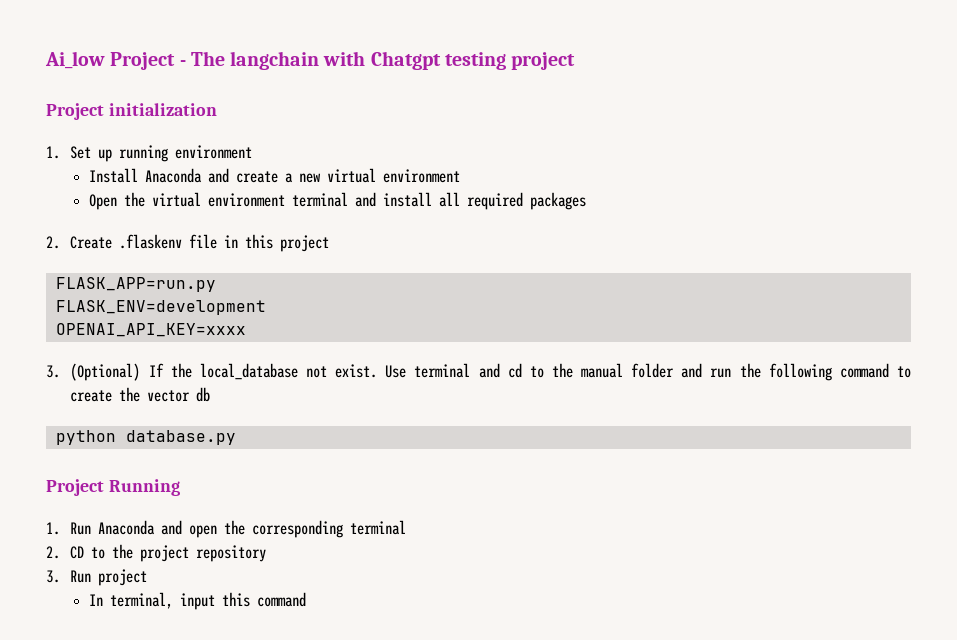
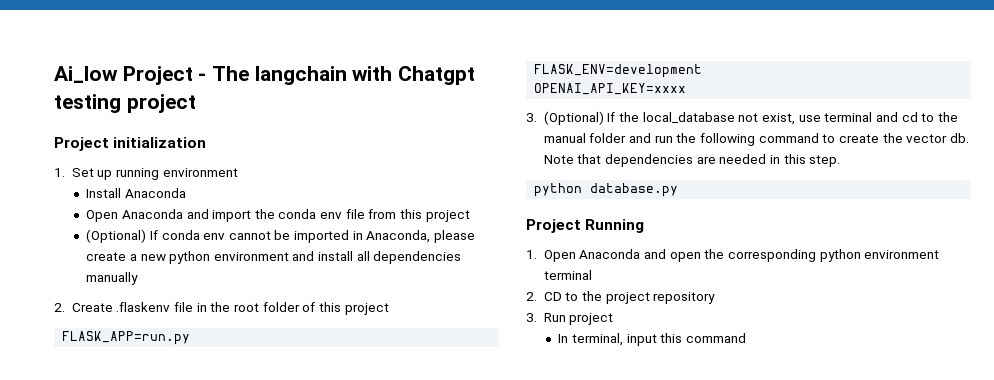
[207,168,229,183] and -> [86,209,470,222] [86,229,476,243] // Open Anaconda and import the conda env file from this project // (Optional) If conda env cannot be imported in Anaconda, please
[326,168,460,183] [88,192,348,210] virtual environment // Open the virtual environment terminal -> [169,251,289,264] python environment
[466,192,586,210] required packages -> [373,251,462,264] [86,272,139,285] dependencies manually
(239, 241) none -> [210,302,316,312] the root folder of
[335,364,407,378] exist. Use -> [761,113,821,125] exist, use
[196,387,211,402] db -> [949,133,969,143] [543,154,841,167] db. Note that dependencies are needed in this step.
[70,522,92,535] Run -> [543,250,576,262] Open
(344, 529) none -> [819,249,940,262] python environment

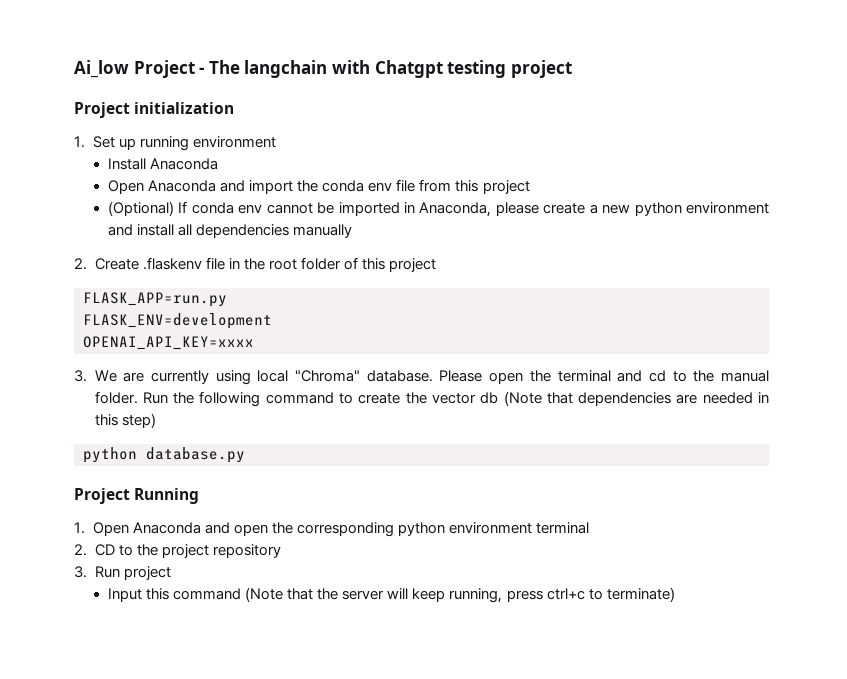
[543,111,821,125] (Optional) If the local_database not exist, use -> [94,370,551,385] We are currently using local "Chroma" database. Please open the
[589,133,673,143] folder and run -> [94,391,168,404] folder. Run
[949,133,969,143] [543,155,574,164] db. Note -> [480,391,542,406] db (Note
[809,155,841,167] step. -> [121,413,156,428] step)
[558,333,746,346] In terminal, input this command -> [107,587,675,603] Input this command (Note that the server will keep running, press ctrl+c to terminate)

